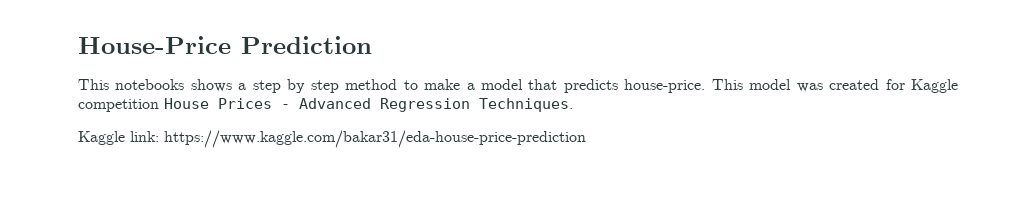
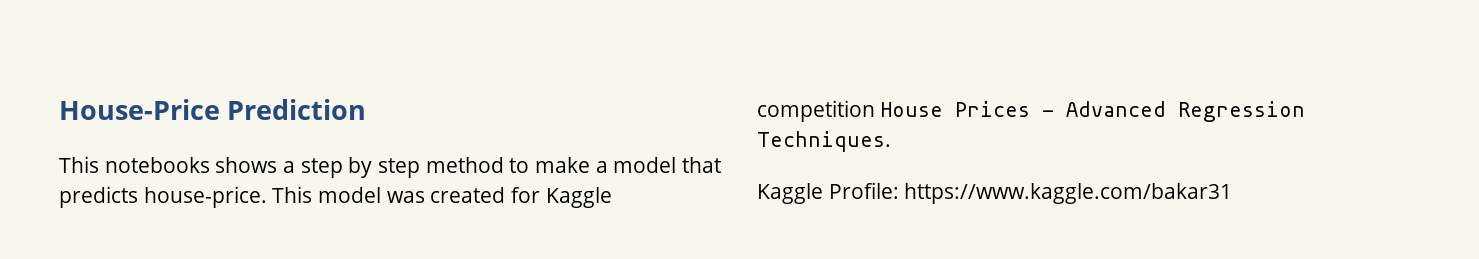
[130,130,586,148] link: https://www.kaggle.com/bakar31/eda-house-price-prediction -> [828,182,1233,204] Profile: https://www.kaggle.com/bakar31

